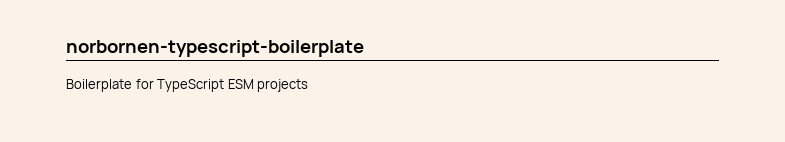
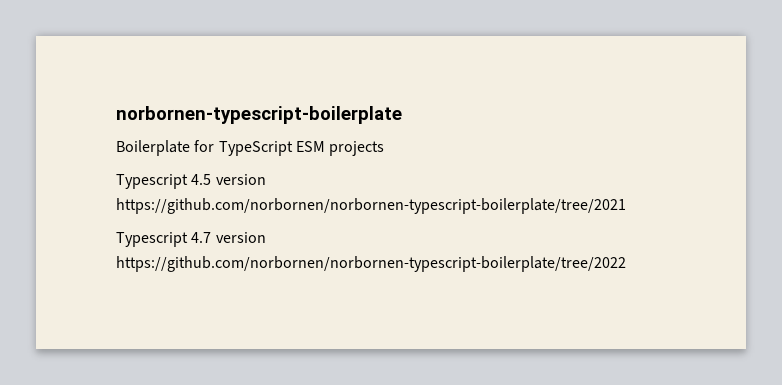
(309, 85) none -> [116,174,266,189] [116,198,626,214] [116,232,266,247] [116,256,626,272] // Typescript 4.5 version https://github.com/norbornen/norbornen-typescript-boilerplate/tree/2021 // Typescript 4.7 version https://github.com/norbornen/norbornen-typescript-boilerplate/tree/2022

